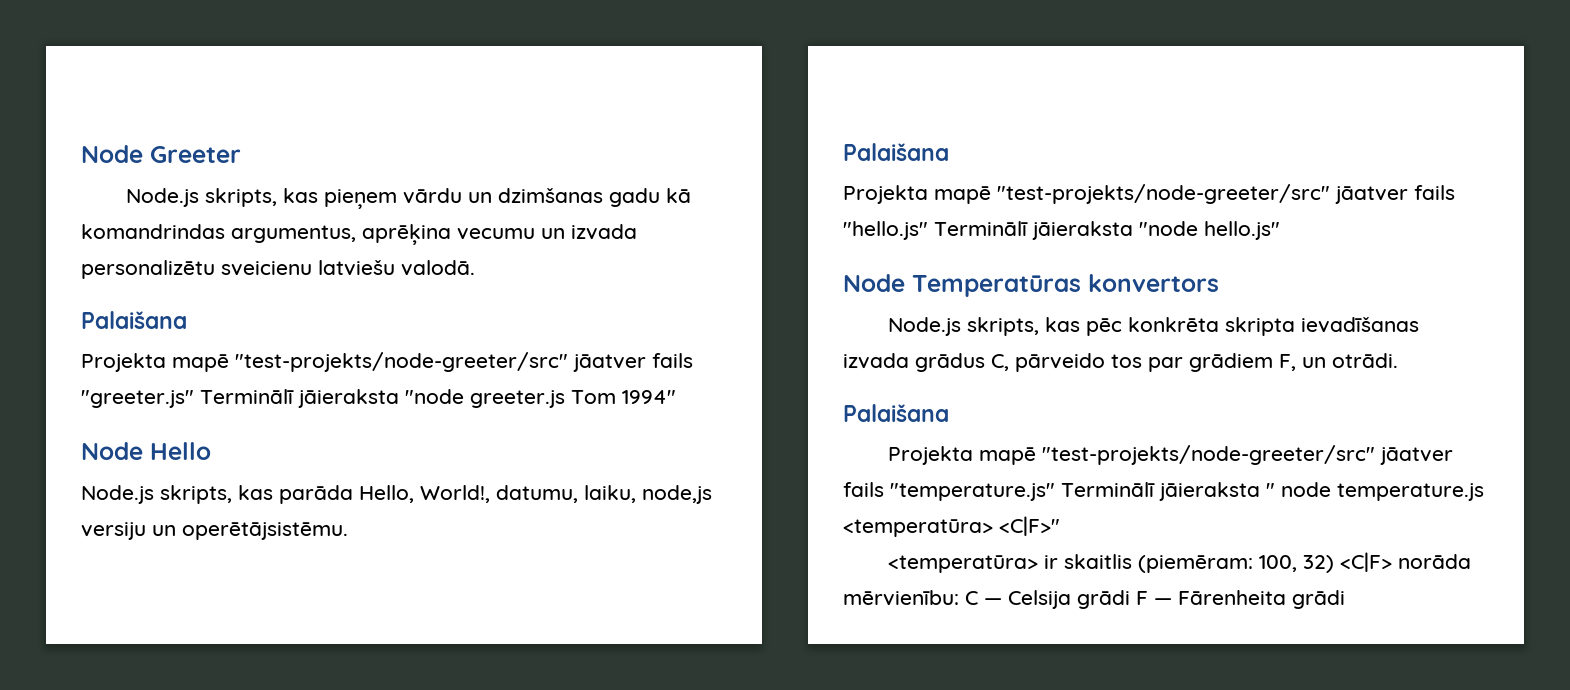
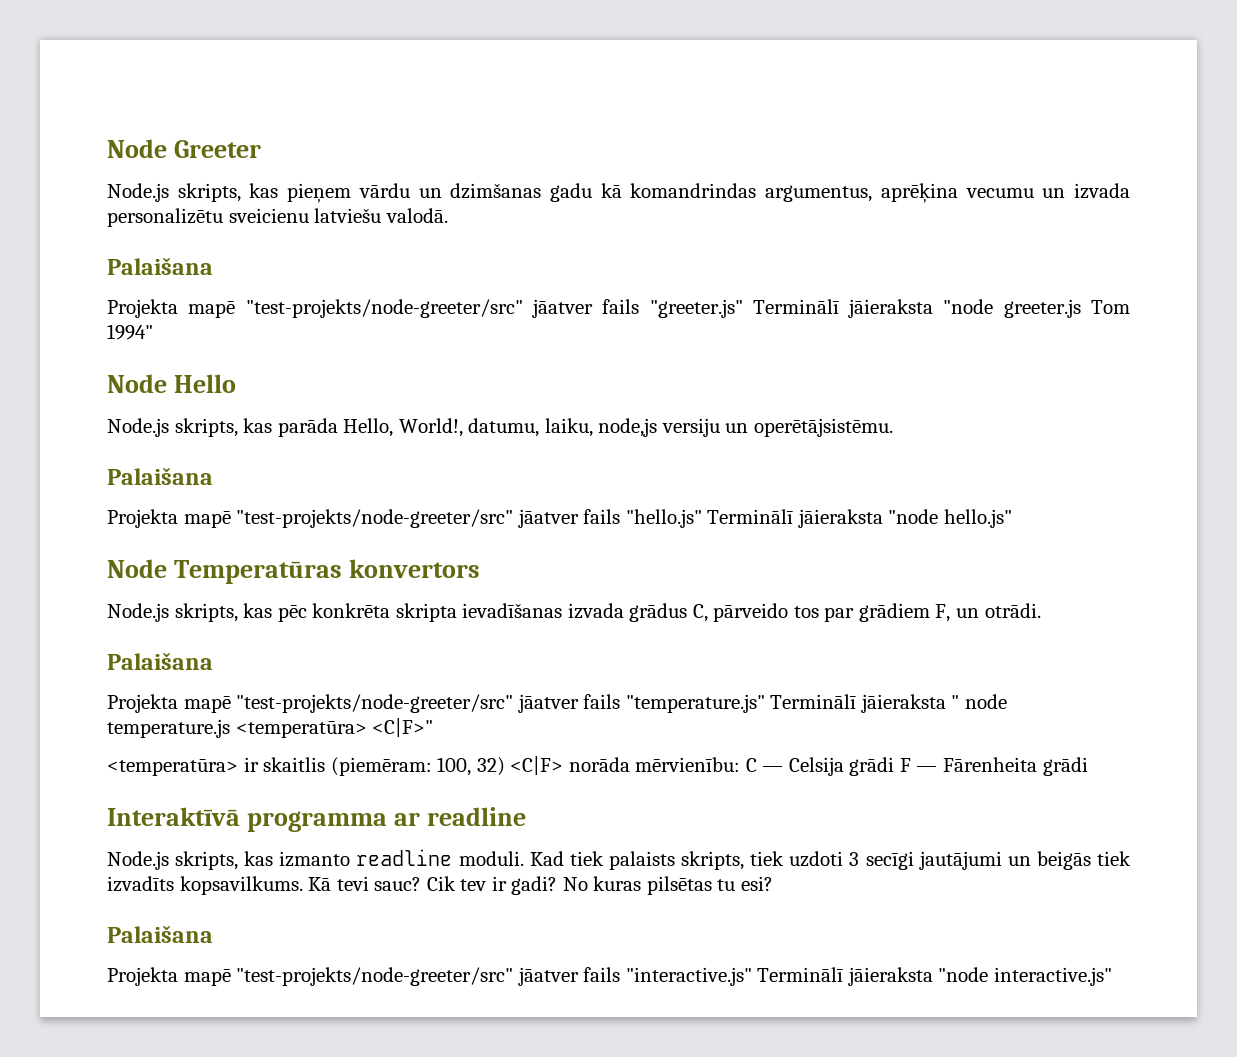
(1345, 599) none -> [107,807,527,832] [107,849,1131,870] [107,876,773,895] [107,925,213,943] [107,967,1112,986] // Interaktīvā programma ar readline // Node.js skripts, kas izmanto readline moduli. Kad tiek palaists skripts, tiek uzdoti 3 secīgi jautājumi un beigās tiek izvadīts kopsavilkums. Kā tevi sauc? Cik tev ir gadi? No kuras pilsētas tu esi? // Palaišana // Projekta mapē "test-projekts/node-greeter/src" jāatver fails "interactive.js" Terminālī jāieraksta "node interactive.js"

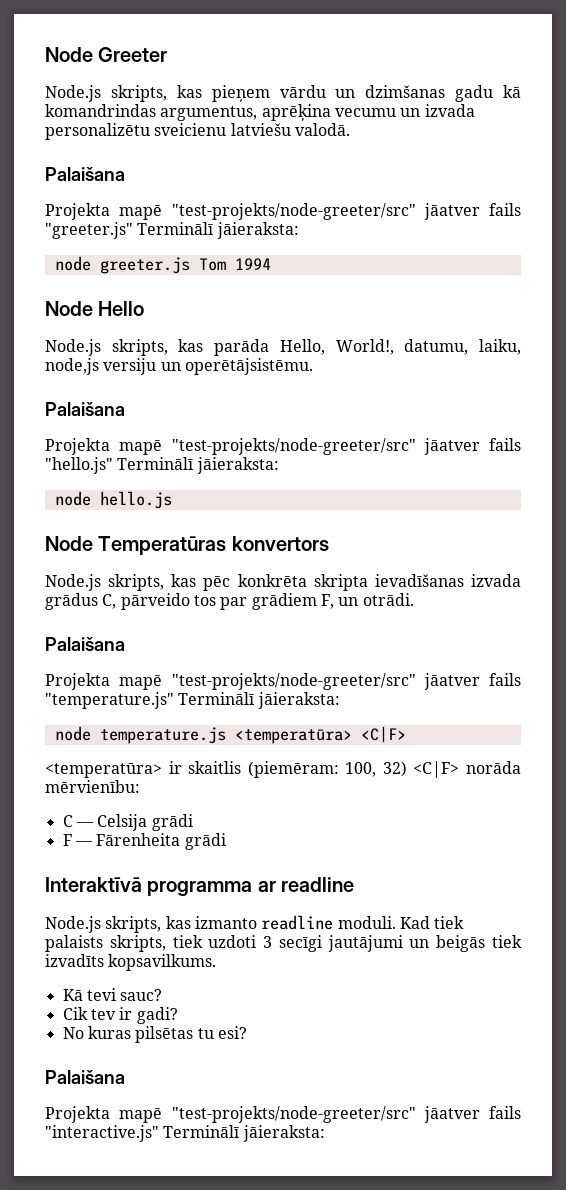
[848,299,994,318] jāieraksta "node -> [216,222,299,239] [54,256,91,271] jāieraksta: // node
[107,324,153,340] 1994" -> [234,258,271,270] 1994
[797,509,1012,528] jāieraksta "node hello.js" -> [196,457,279,474] [54,491,172,509] jāieraksta: // node hello.js
[860,694,960,713] jāieraksta " -> [257,692,340,709] jāieraksta: //
[372,718,434,737] <C|F>" -> [360,726,406,743] <C|F>
(741, 764) none -> (140, 786) //
(895, 766) none -> (193, 822) //
(303, 885) none -> (217, 962) //
(422, 884) none -> (163, 995) //
(558, 885) none -> (178, 1015) //
[847,967,1112,986] jāieraksta "node interactive.js" -> [242,1125,325,1142] jāieraksta:

